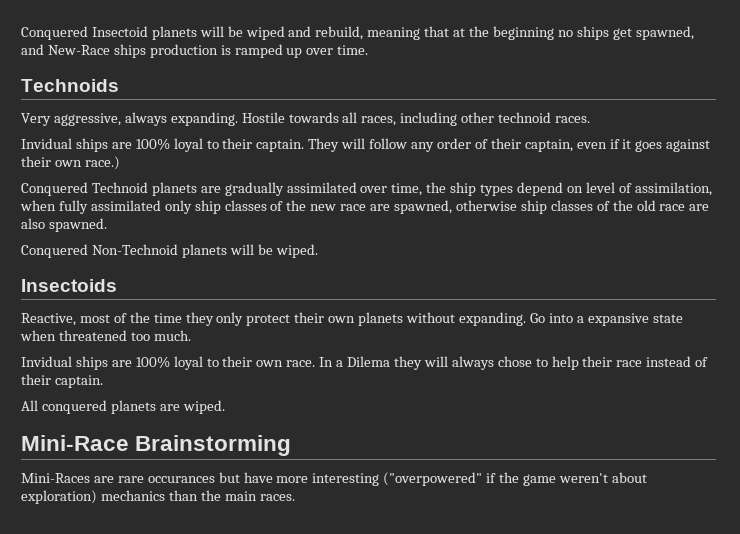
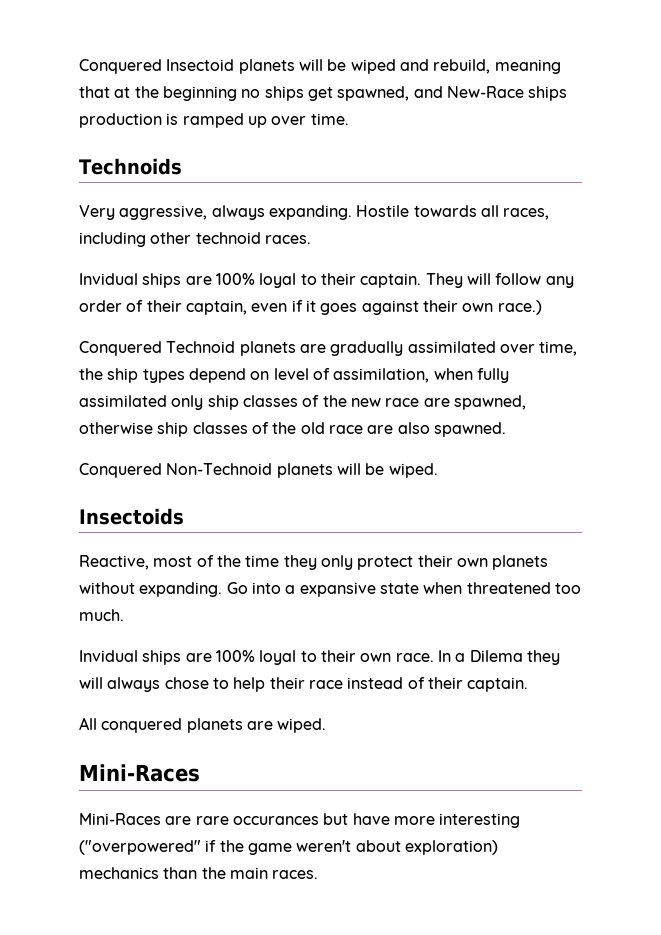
[21,435,292,456] Mini-Race Brainstorming -> [79,764,200,782] Mini-Races

